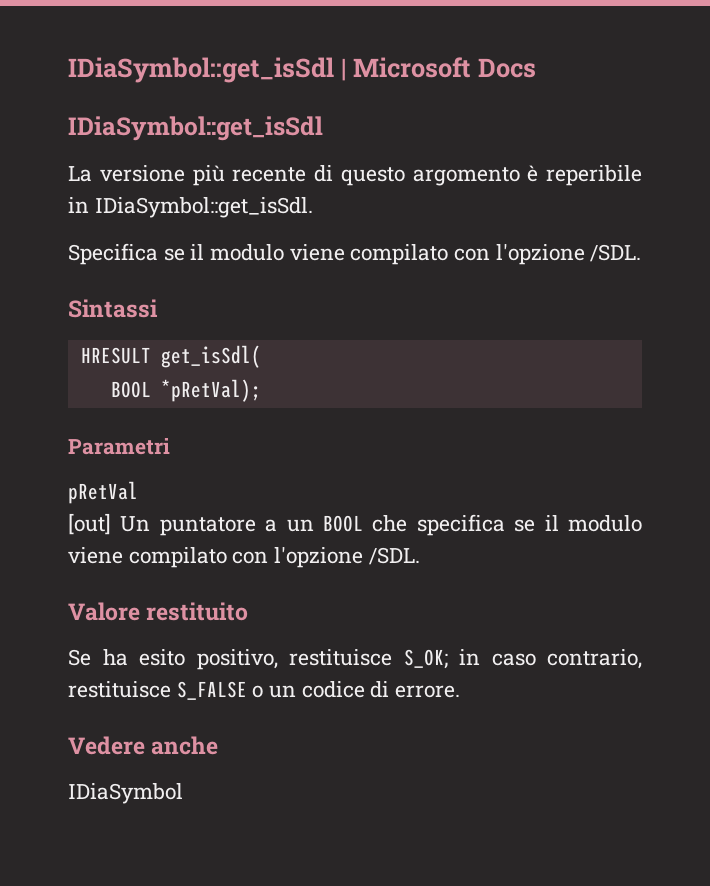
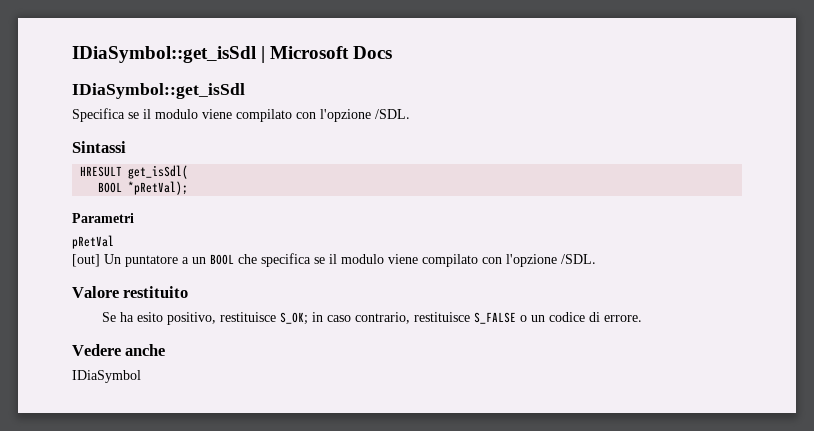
[68,165,642,186] [68,197,313,218] // La versione più recente di questo argomento è reperibile in IDiaSymbol::get_isSdl. -> (245, 91) none

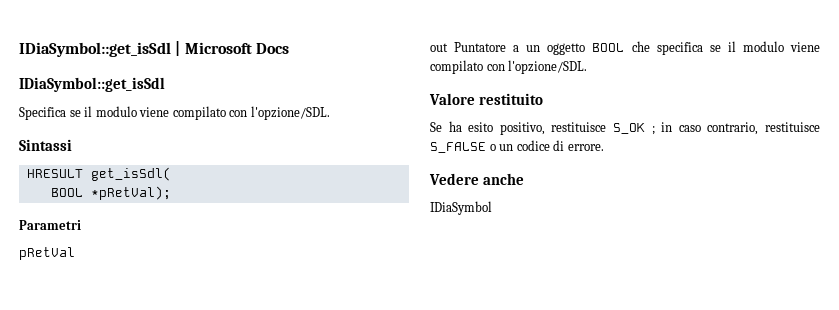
[320,109,410,122] l'opzione /SDL. -> [250,106,330,120] l'opzione/SDL.
[72,254,178,267] [out] Un puntatore -> [430,42,507,52] out Puntatore
(206, 260) none -> [547,43,586,55] oggetto
[506,254,596,267] l'opzione /SDL. -> [508,60,588,74] l'opzione/SDL.
[279,312,308,325] S_OK; -> [613,123,655,135] S_OK ;

